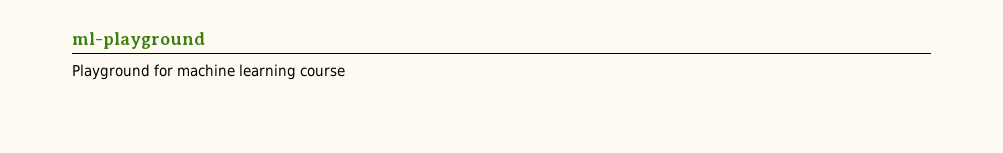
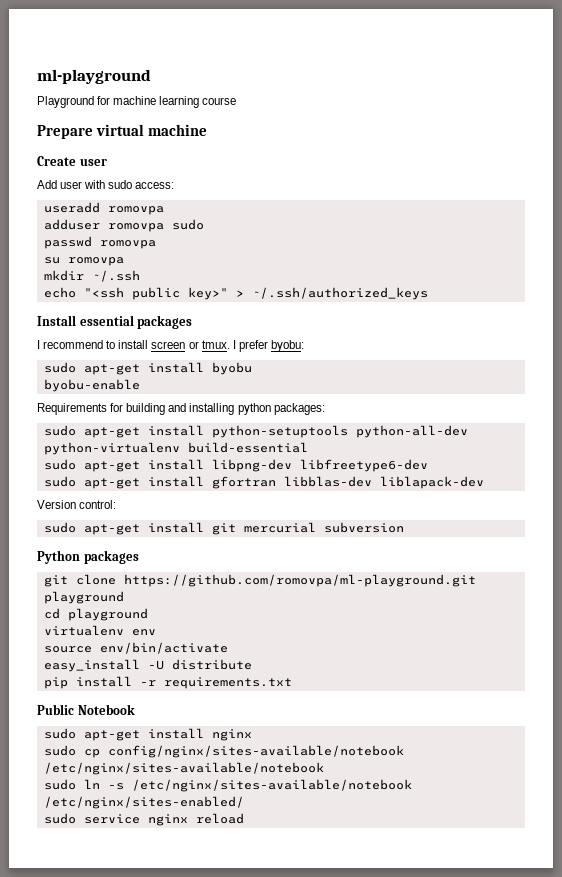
(345, 72) none -> [37,124,207,139] [37,156,107,166] [37,180,175,189] [43,202,164,215] [43,219,204,232] [43,236,156,249] [43,257,124,266] [43,270,140,282] [43,287,428,300] [37,315,193,329] [37,340,304,352] [43,362,252,375] [43,379,140,392] [37,403,325,415] [43,425,468,438] [43,442,308,455] [43,459,428,472] [43,476,484,489] [37,500,117,509] [43,522,404,535] [37,550,139,564] [43,574,476,587] [43,591,124,604] [43,608,148,621] [43,625,156,636] [43,642,228,654] [43,659,252,672] [43,676,292,689] [37,704,135,715] [43,728,252,741] [43,745,404,758] [43,762,324,775] [43,779,412,792] [43,796,244,809] [43,813,244,826] // Prepare virtual machine // Create user // Add user with sudo access: // useradd romovpa // adduser romovpa sudo // passwd romovpa // su romovpa // mkdir ~/.ssh // echo "<ssh public key>" > ~/.ssh/authorized_keys // Install essential packages // I recommend to install screen or tmux. I prefer byobu: // sudo apt-get install byobu // byobu-enable // Requirements for building and installing python packages: // sudo apt-get install python-setuptools python-all-dev python-virtualenv build-essential // sudo apt-get install libpng-dev libfreetype6-dev // sudo apt-get install gfortran libblas-dev liblapack-dev // Version control: // sudo apt-get install git mercurial subversion // Python packages // git clone https://github.com/romovpa/ml-playground.git playground // cd playground // virtualenv env // source env/bin/activate // easy_install -U distribute // pip install -r requirements.txt // Public Notebook // sudo apt-get install nginx // sudo cp config/nginx/sites-available/notebook /etc/nginx/sites-available/notebook // sudo ln -s /etc/nginx/sites-available/notebook /etc/nginx/sites-enabled/ // sudo service nginx reload

